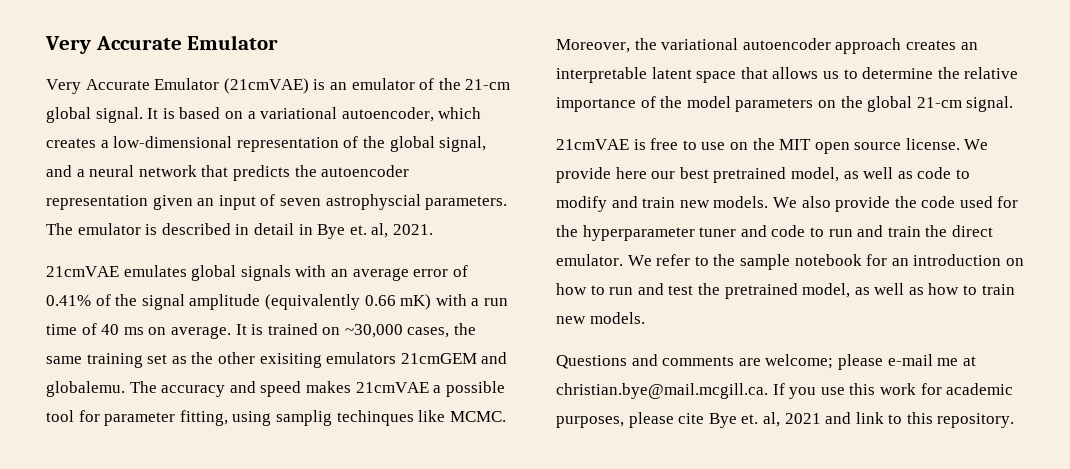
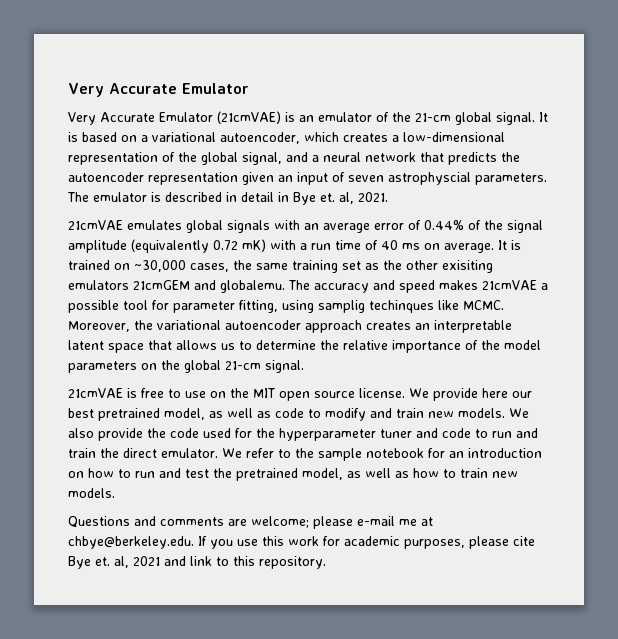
[46,295,91,306] 0.41% -> [424,220,464,230] 0.44%
[364,295,396,306] 0.66 -> [213,240,238,250] 0.72
[556,383,768,399] christian.bye@mail.mcgill.ca. -> [68,536,194,549] chbye@berkeley.edu.

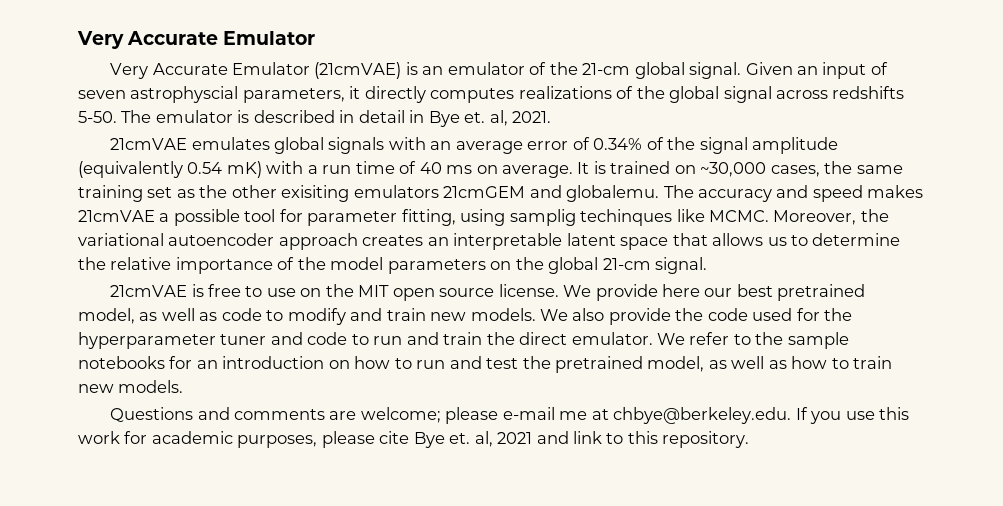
[539,112,548,122] [68,132,505,144] [68,152,520,165] [68,172,274,185] It is based on a variational autoencoder, which creates a low-dimensional representation of the global signal, and a neural network that predicts the autoencoder representation given -> [745,62,793,75] Given
[475,173,547,185] parameters. -> [242,86,905,103] [78,111,117,123] parameters, it directly computes realizations of the global signal across redshifts 5-50.
[424,220,464,230] 0.44% -> [593,138,643,150] 0.34%
[213,240,238,250] 0.72 -> [187,162,223,174] 0.54
[366,448,424,458] notebook -> [78,356,165,369] notebooks

